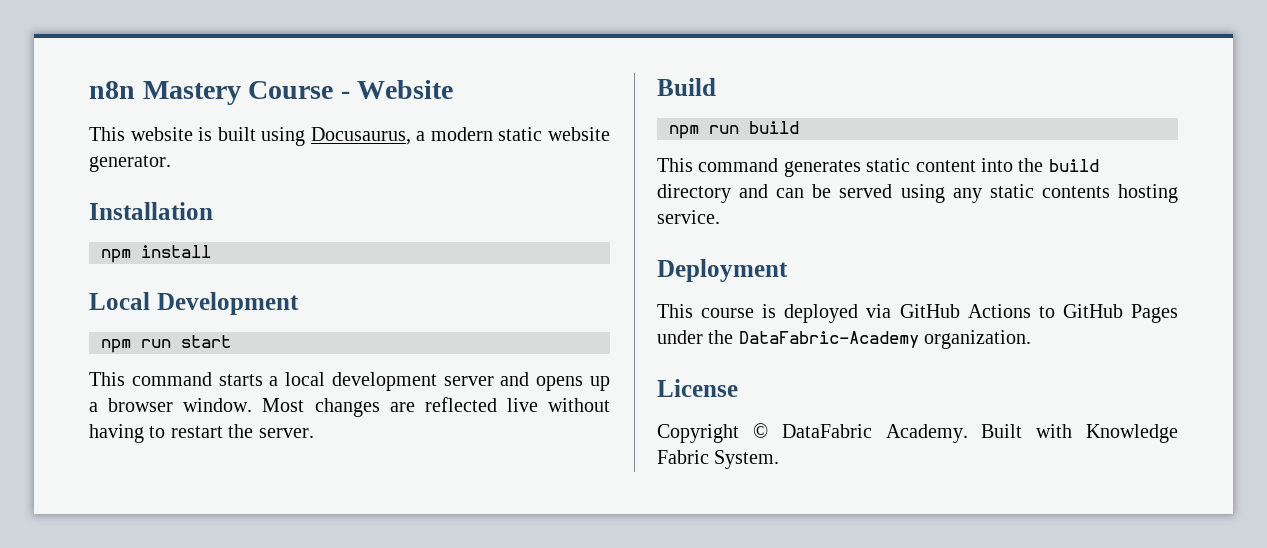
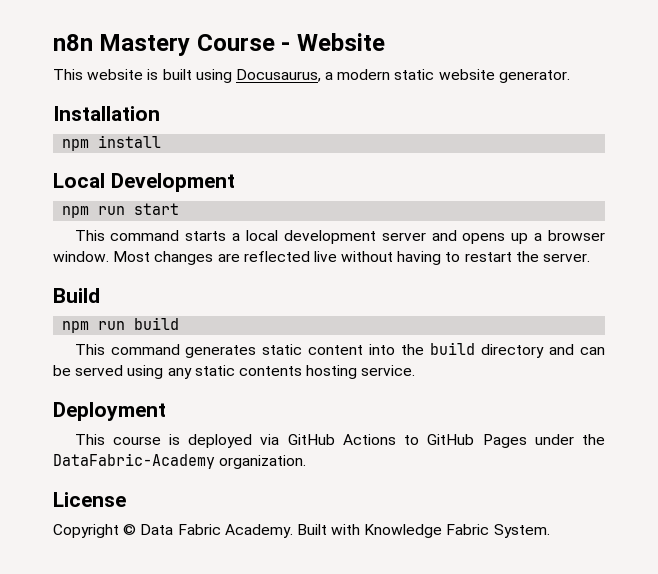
[781,424,872,438] DataFabric -> [140,524,221,535] Data Fabric

